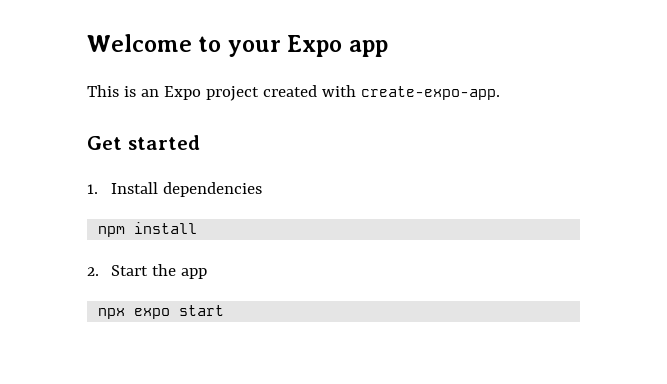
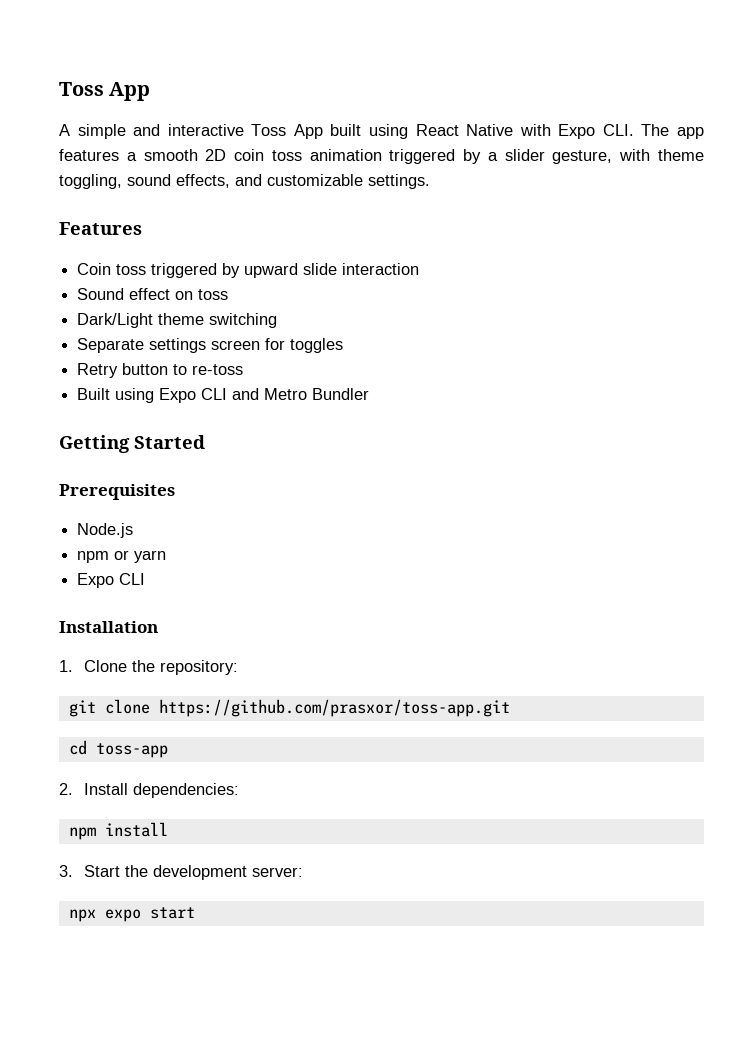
[87,34,388,57] [87,85,500,101] [87,135,200,150] [87,182,263,197] Welcome to your Expo app // This is an Expo project created with create-expo-app. // Get started // 1. Install dependencies -> [59,82,151,101] [59,124,704,139] [59,149,704,164] [59,174,430,189] [59,222,142,235] [77,263,420,278] [77,288,229,300] [77,313,278,328] [77,338,344,353] [77,363,244,378] [77,388,370,403] [59,435,205,453] [59,484,175,500] [77,523,134,538] [77,550,167,563] [77,573,146,588] [59,621,158,633] [59,660,239,675] [68,699,510,717] [68,740,168,758] [59,783,240,798] Toss App // A simple and interactive Toss App built using React Native with Expo CLI. The app features a smooth 2D coin toss animation triggered by a slider gesture, with theme toggling, sound effects, and customizable settings. // Features // Coin toss triggered by upward slide interaction // Sound effect on toss // Dark/Light theme switching // Separate settings screen for toggles // Retry button to re-toss // Built using Expo CLI and Metro Bundler // Getting Started // Prerequisites // Node.js // npm or yarn // Expo CLI // Installation // 1. Clone the repository: // git clone https://github.com/prasxor/toss-app.git // cd toss-app // 2. Install dependencies:
[87,267,99,276] 2. -> [59,865,73,877] 3.
[181,268,208,279] app -> [153,865,304,880] development server:

